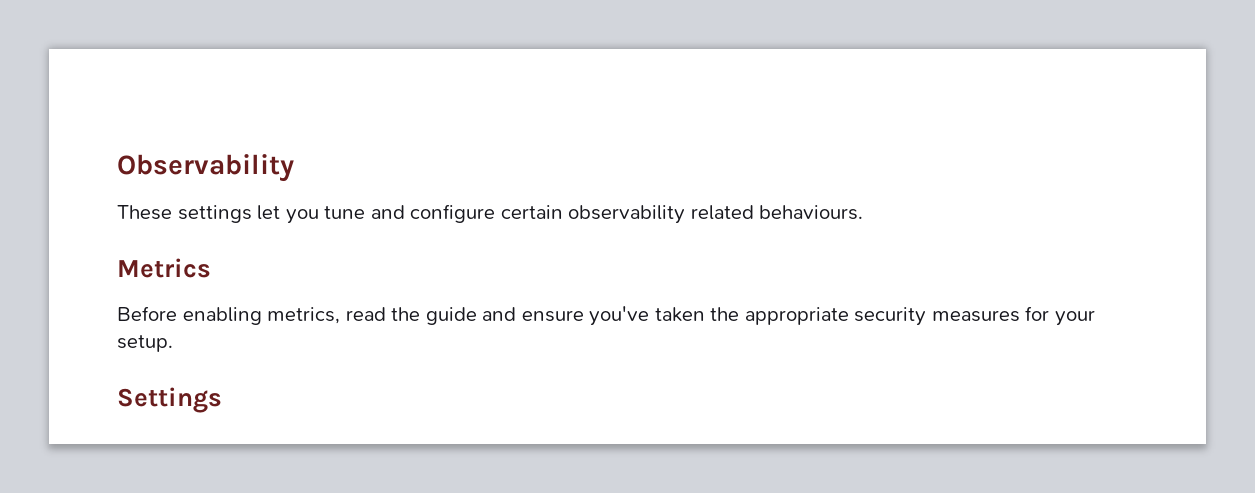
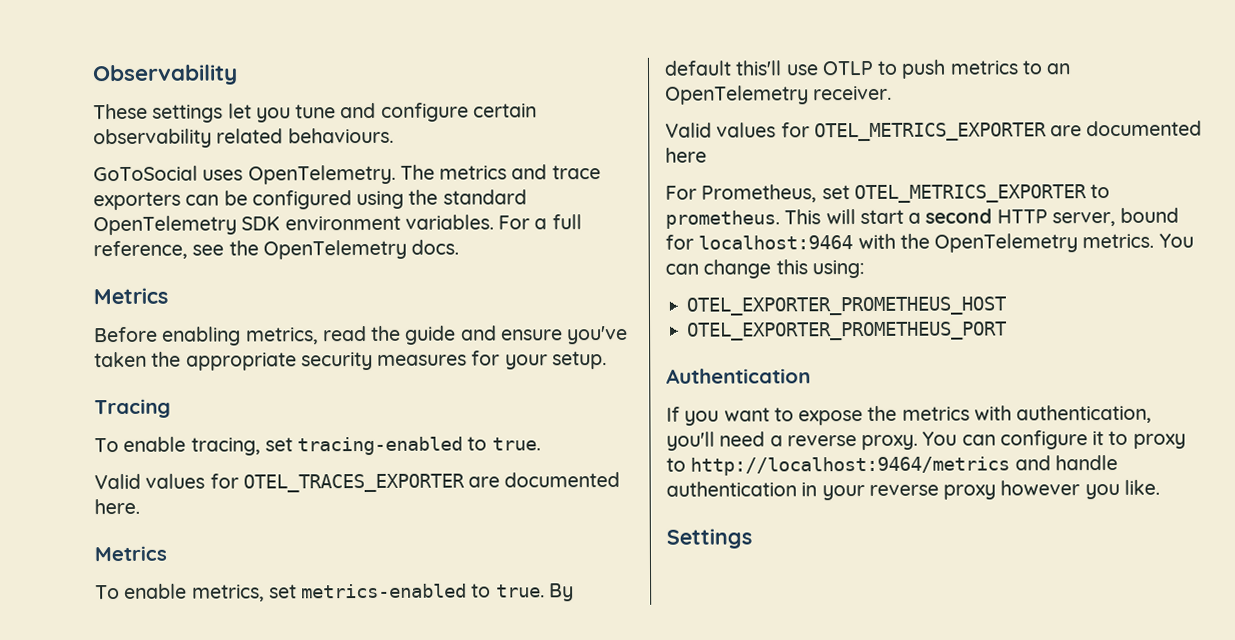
(864, 212) none -> [93,164,601,185] [93,189,527,211] [93,214,582,236] [93,239,460,260] // GoToSocial uses OpenTelemetry. The metrics and trace exporters can be configured using the standard OpenTelemetry SDK environment variables. For a full reference, see the OpenTelemetry docs.
(173, 343) none -> [94,398,171,419] [94,436,541,456] [94,471,621,493] [94,498,140,515] [94,545,167,562] [95,583,574,602] [664,59,1072,79] [665,85,893,105] [665,120,1203,142] [665,147,707,163] [665,184,1111,204] [665,207,1180,229] [665,233,1194,253] [665,259,865,279] [686,296,1007,316] [687,321,1008,341] [666,368,811,384] [666,404,1153,426] [666,430,1186,451] [666,454,1118,476] [666,479,1160,501] // Tracing // To enable tracing, set tracing-enabled to true. // Valid values for OTEL_TRACES_EXPORTER are documented here. // Metrics // To enable metrics, set metrics-enabled to true. By default this'll use OTLP to push metrics to an OpenTelemetry receiver. // Valid values for OTEL_METRICS_EXPORTER are documented here // For Prometheus, set OTEL_METRICS_EXPORTER to prometheus. This will start a second HTTP server, bound for localhost:9464 with the OpenTelemetry metrics. You can change this using: // OTEL_EXPORTER_PROMETHEUS_HOST // OTEL_EXPORTER_PROMETHEUS_PORT // Authentication // If you want to expose the metrics with authentication, you'll need a reverse proxy. You can configure it to proxy to http://localhost:9464/metrics and handle authentication in your reverse proxy however you like.

